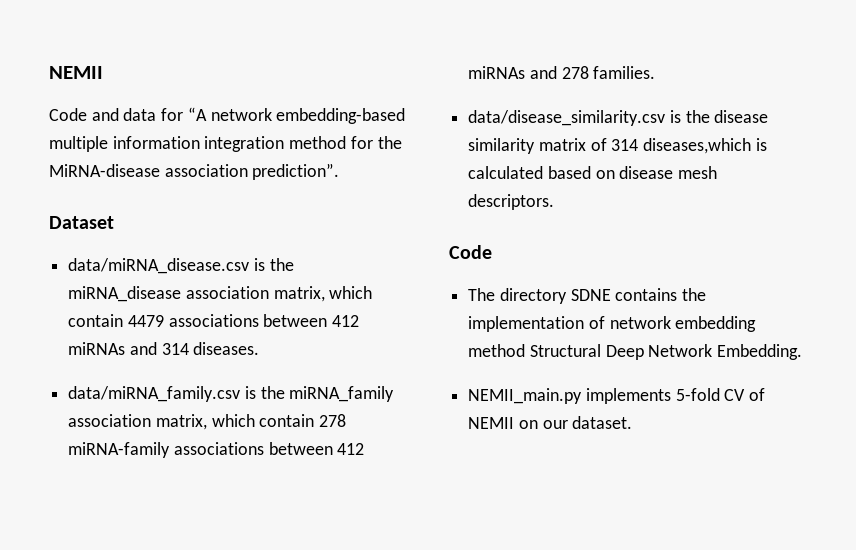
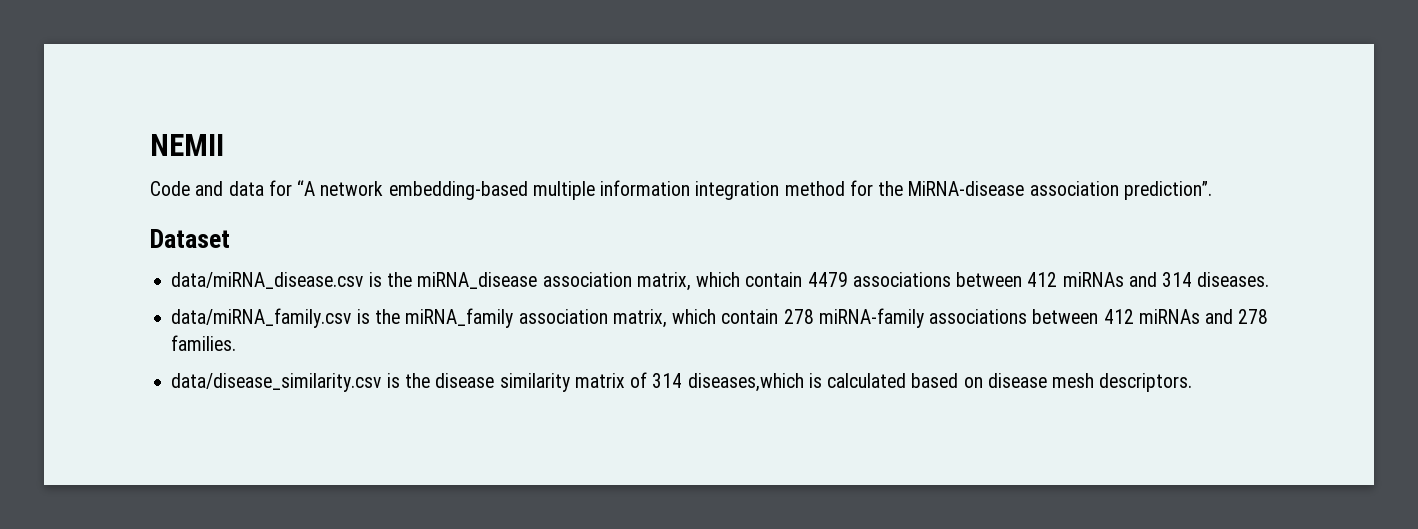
[449,245,492,259] [468,288,707,304] [468,316,757,332] [468,344,803,360] [468,388,766,404] [468,416,633,429] // Code // The directory SDNE contains the implementation of network embedding method Structural Deep Network Embedding. // NEMII_main.py implements 5-fold CV of NEMII on our dataset. -> (1193, 382) none

